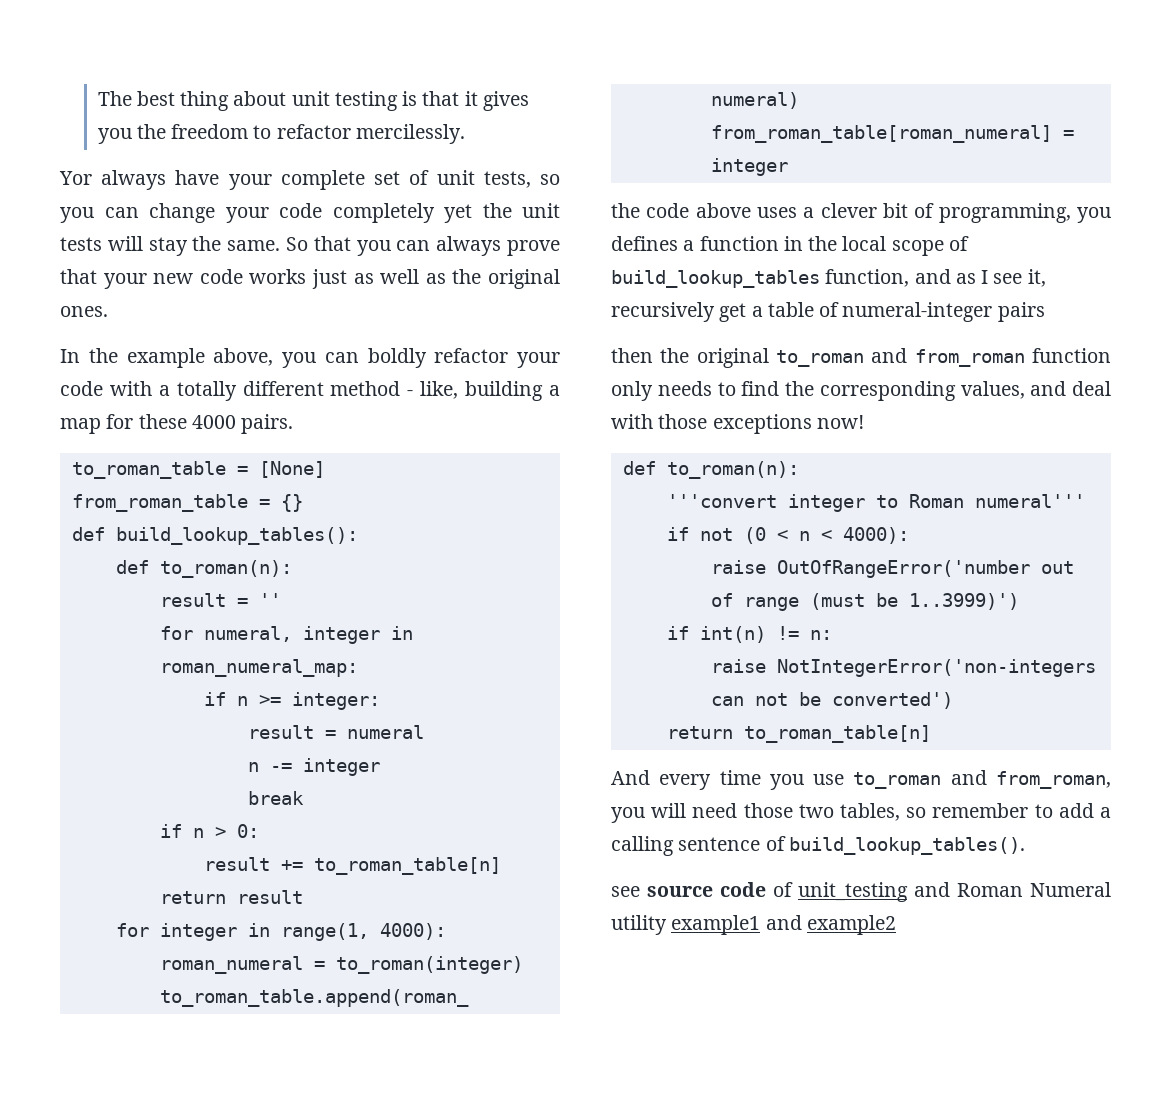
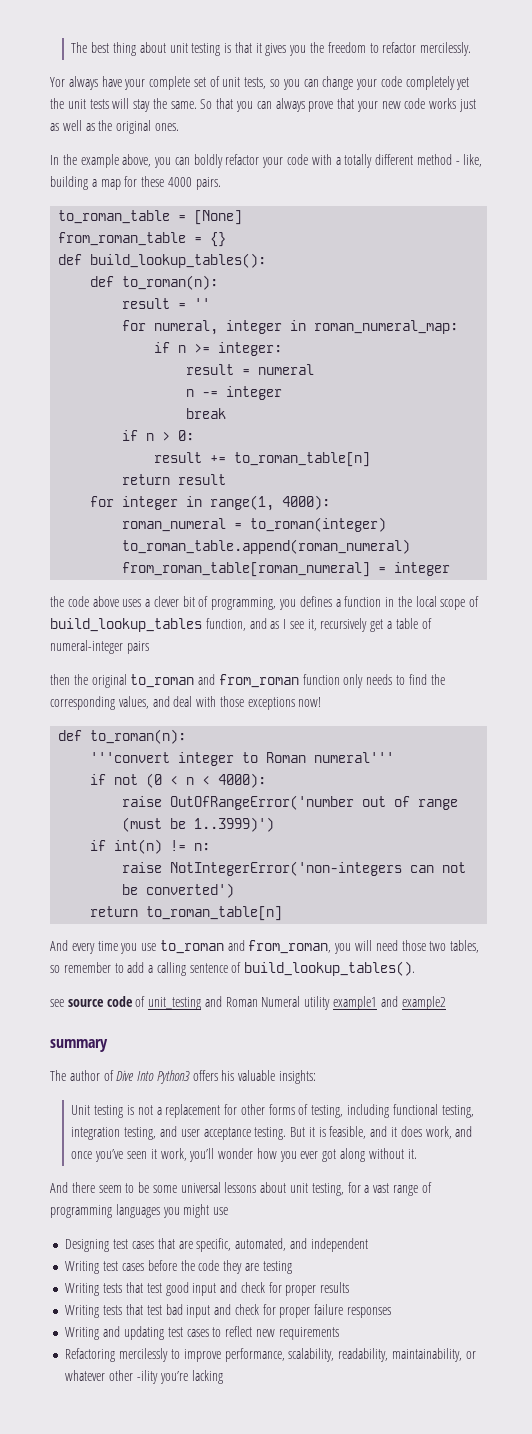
(896, 925) none -> [50,1039,108,1052] [50,1070,317,1084] [71,1104,474,1118] [71,1126,473,1140] [71,1148,417,1162] [50,1182,432,1196] [50,1204,229,1218] [65,1238,368,1252] [65,1260,292,1274] [65,1282,350,1296] [65,1304,391,1318] [65,1326,339,1340] [65,1348,476,1362] [65,1370,223,1384] // summary // The author of Dive Into Python3 offers his valuable insights: // Unit testing is not a replacement for other forms of testing, including functional testing, integration testing, and user acceptance testing. But it is feasible, and it does work, and once you’ve seen it work, you’ll wonder how you ever got along without it. // And there seem to be some universal lessons about unit testing, for a vast range of programming languages you might use // Designing test cases that are specific, automated, and independent // Writing test cases before the code they are testing // Writing tests that test good input and check for proper results // Writing tests that test bad input and check for proper failure responses // Writing and updating test cases to reflect new requirements // Refactoring mercilessly to improve performance, scalability, readability, maintainability, or whatever other -ility you’re lacking

